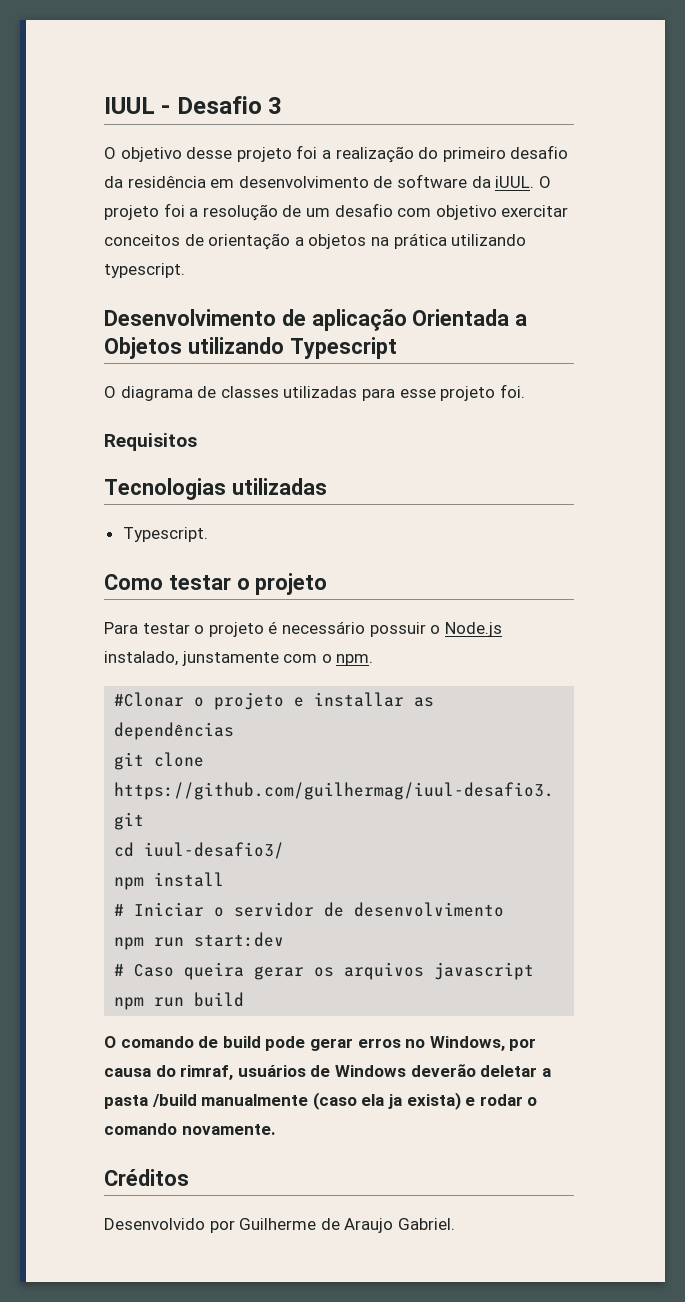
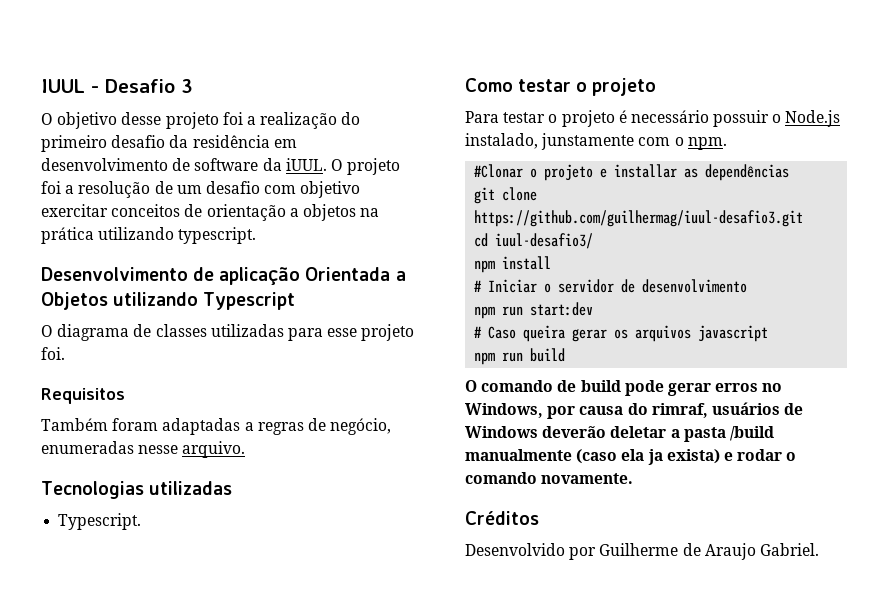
(197, 442) none -> [41,418,392,435] [41,441,246,458] // Também foram adaptadas a regras de negócio, enumeradas nesse arquivo.

